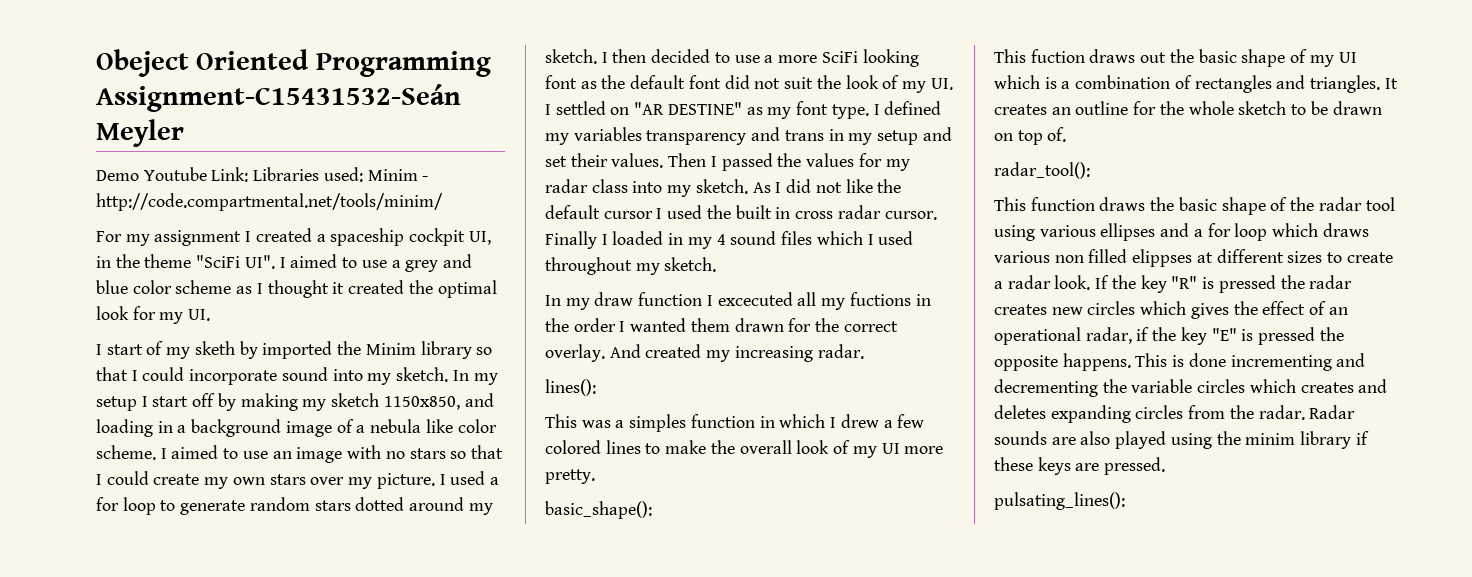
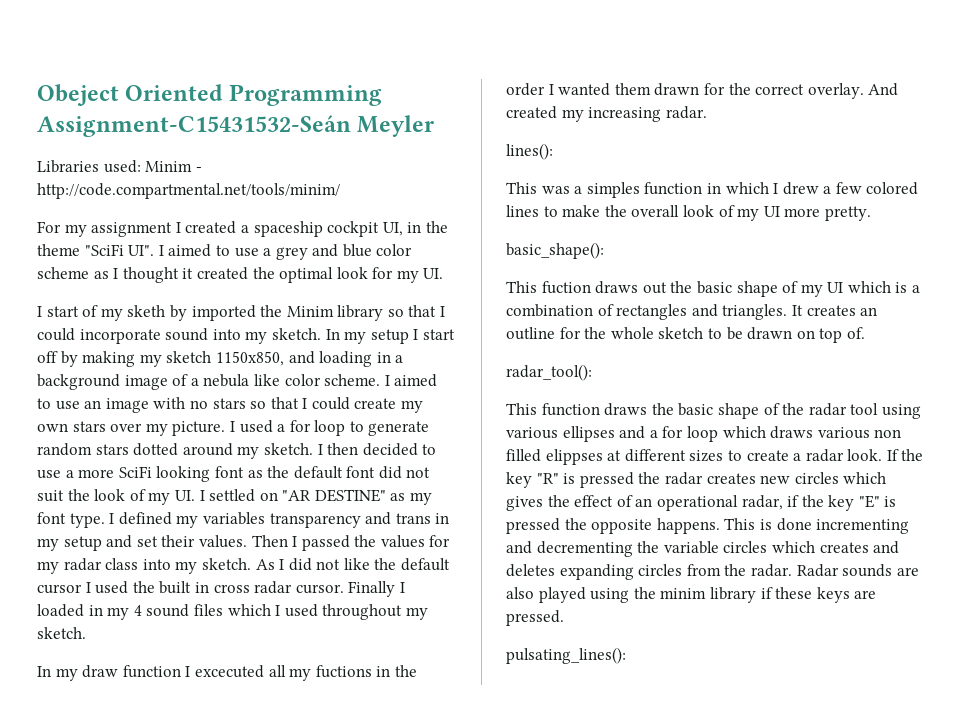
[96,167,249,182] Demo Youtube Link: -> (435, 126) none

